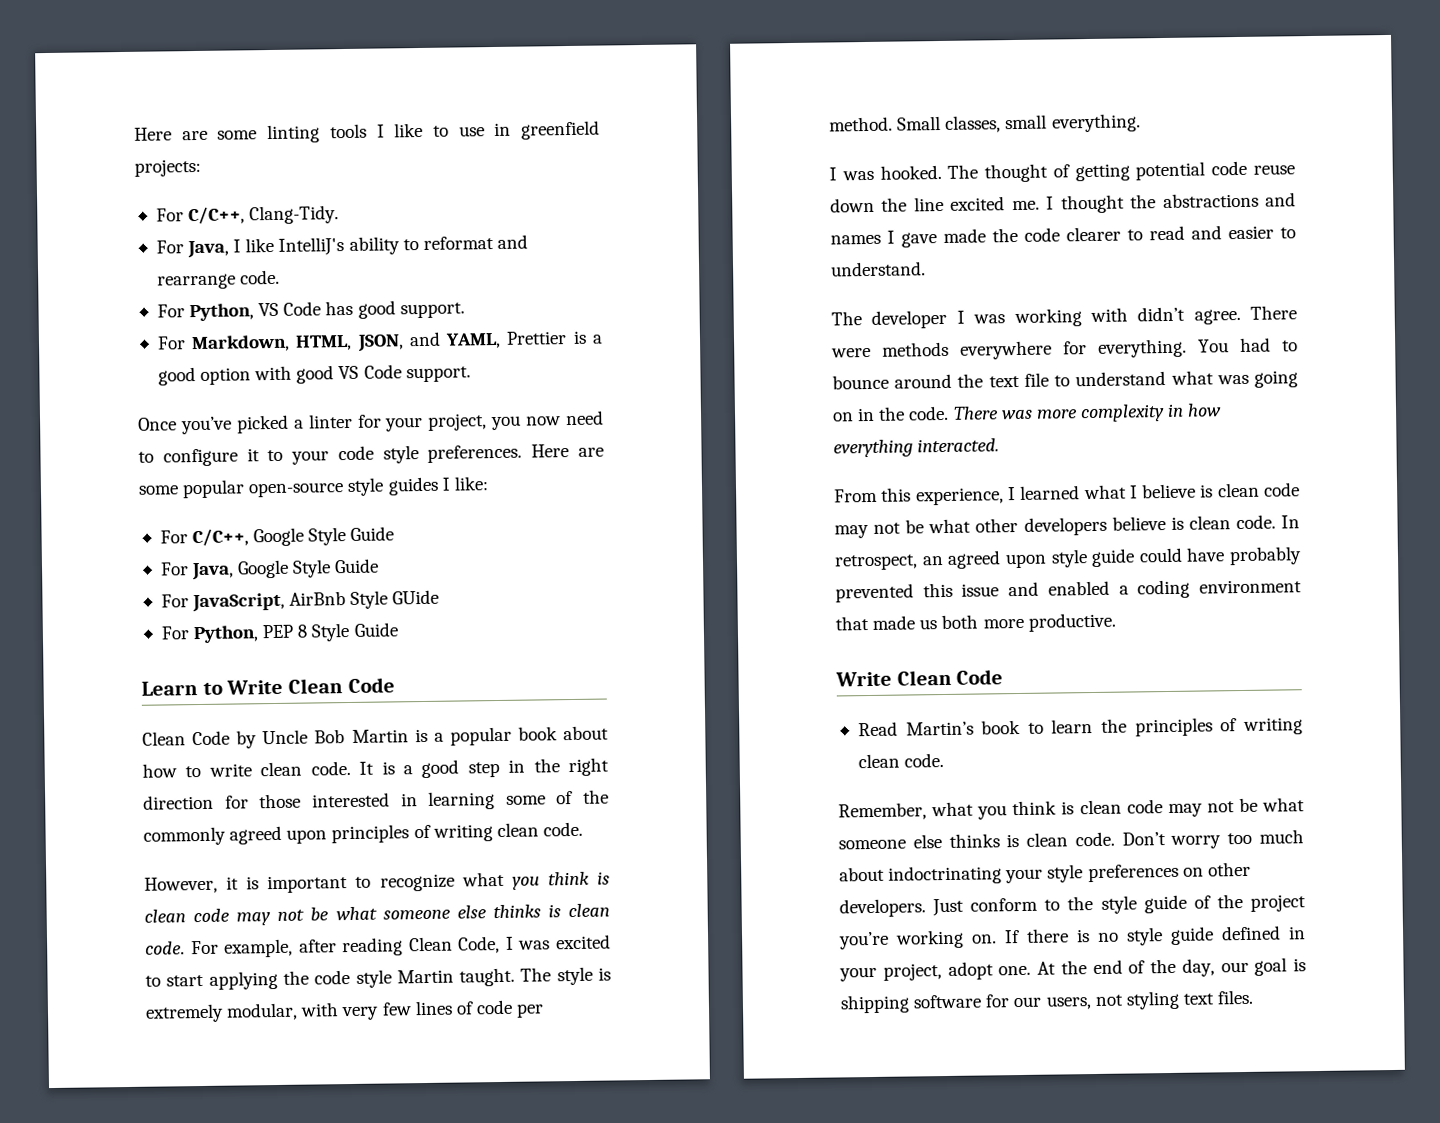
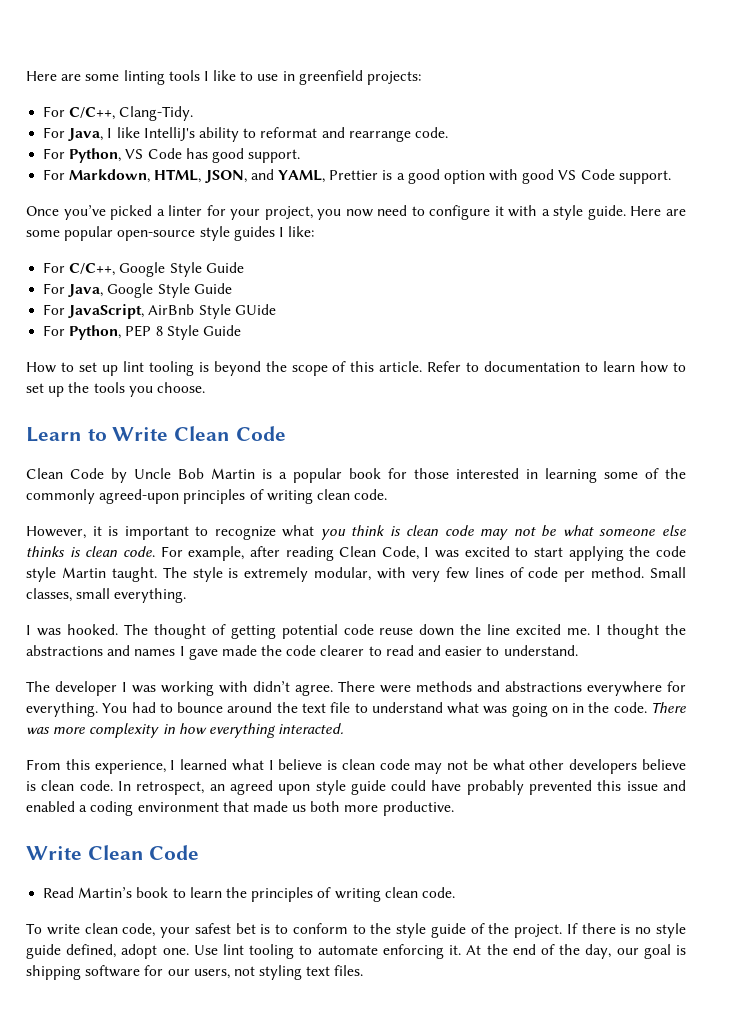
[267,444,523,465] to your code style preferences. -> [508,205,626,220] with a style guide.
(398, 629) none -> [26,361,686,376] [26,382,205,397] // How to set up lint tooling is beyond the scope of this article. Refer to documentation to learn how to set up the tools you choose.
[563,725,610,741] [142,757,609,779] [143,794,214,810] about how to write clean code. It is a good step in the right direction -> (381, 473) none
[229,825,328,845] agreed upon -> [99,489,180,504] agreed-upon
(949, 349) none -> [477,681,582,692] and abstractions
[838,797,1305,821] [838,829,1304,850] [839,861,1251,885] [839,898,965,918] Remember, what you think is clean code may not be what someone else thinks is clean code. Don’t worry too much about indoctrinating your style preferences on other developers. Just -> [26,923,289,938] To write clean code, your safest bet is to
[1250,894,1306,912] [838,929,997,950] project you’re working on. -> [514,924,563,938] project.
[1221,925,1306,941] [839,961,1032,982] defined in your project, adopt one. -> [66,944,462,959] defined, adopt one. Use lint tooling to automate enforcing it.

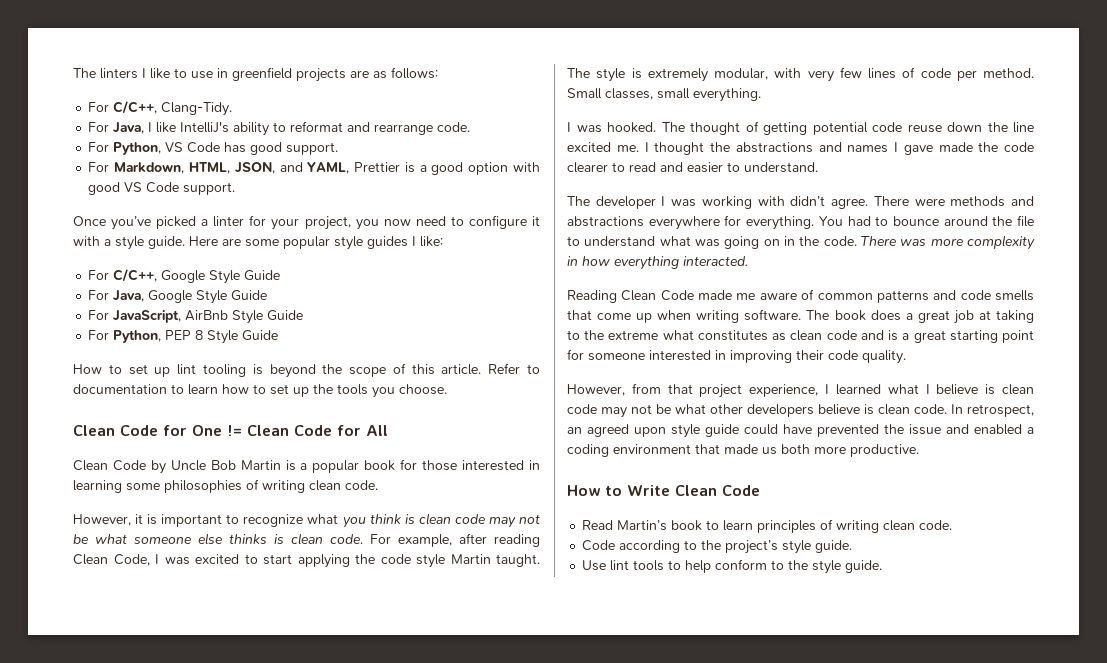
[26,70,200,85] Here are some linting tools -> [73,68,138,79] The linters
[367,71,422,85] projects: -> [296,67,438,82] projects are as follows:
[117,230,196,241] open-source -> (330, 242) none
[234,304,276,315] GUide -> [267,310,304,321] Guide
[26,426,286,442] Learn to Write Clean Code -> [73,425,388,436] Clean Code for One != Clean Code for All
[645,468,686,479] [26,489,246,504] of the commonly agreed-upon principles -> [164,480,242,493] philosophies
[301,703,326,713] text -> (1013, 221) none
[26,759,90,770] From this -> [567,289,1034,303] [567,309,1034,324] [567,330,1034,343] [567,349,906,364] [567,383,743,398] Reading Clean Code made me aware of common patterns and code smells that come up when writing software. The book does a great job at taking to the extreme what constitutes as clean code and is a great starting point for someone interested in improving their code quality. // However, from that project
[466,780,622,795] probably prevented this -> [817,424,904,437] prevented the
(454, 808) none -> [567,485,622,496] How to
[225,887,455,902] [26,923,687,938] [26,944,687,959] [26,965,364,980] the principles of writing clean code. // To write clean code, your safest bet is to conform to the style guide of the project. If there is no style guide defined, adopt one. Use lint tooling to automate enforcing it. At the end of the day, our goal is shipping software for our users, not styling text files. -> [757,519,953,533] [582,540,853,554] [582,559,883,574] principles of writing clean code. // Code according to the project’s style guide. // Use lint tools to help conform to the style guide.

